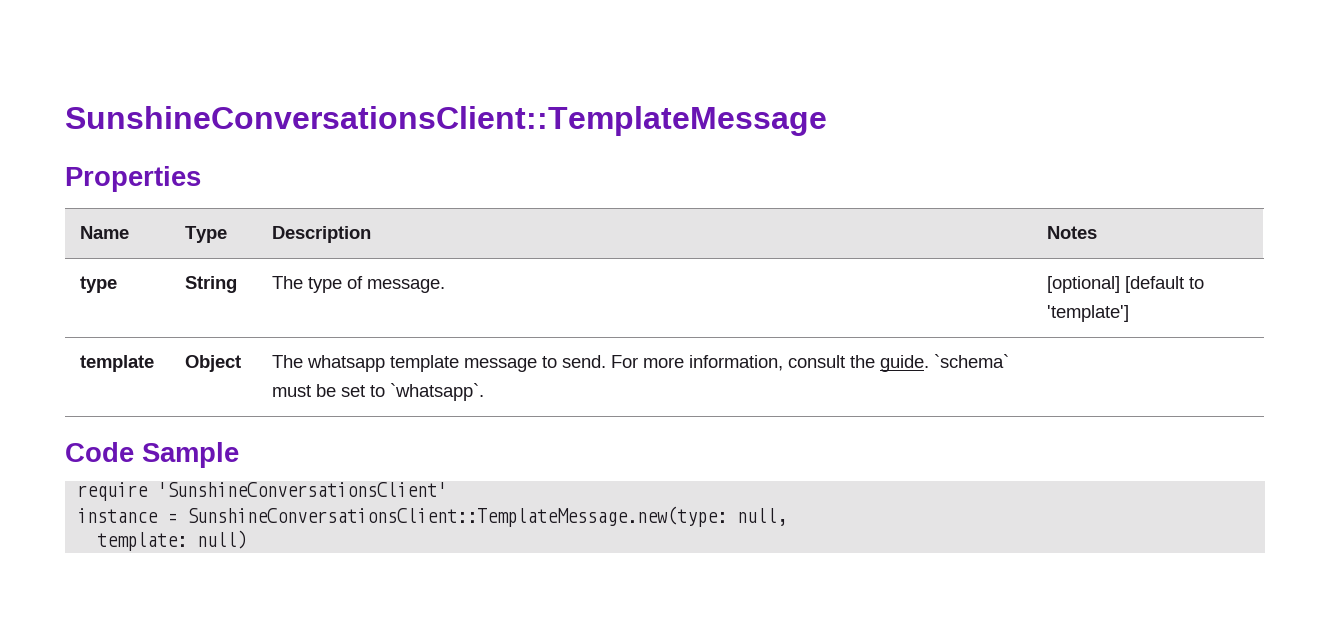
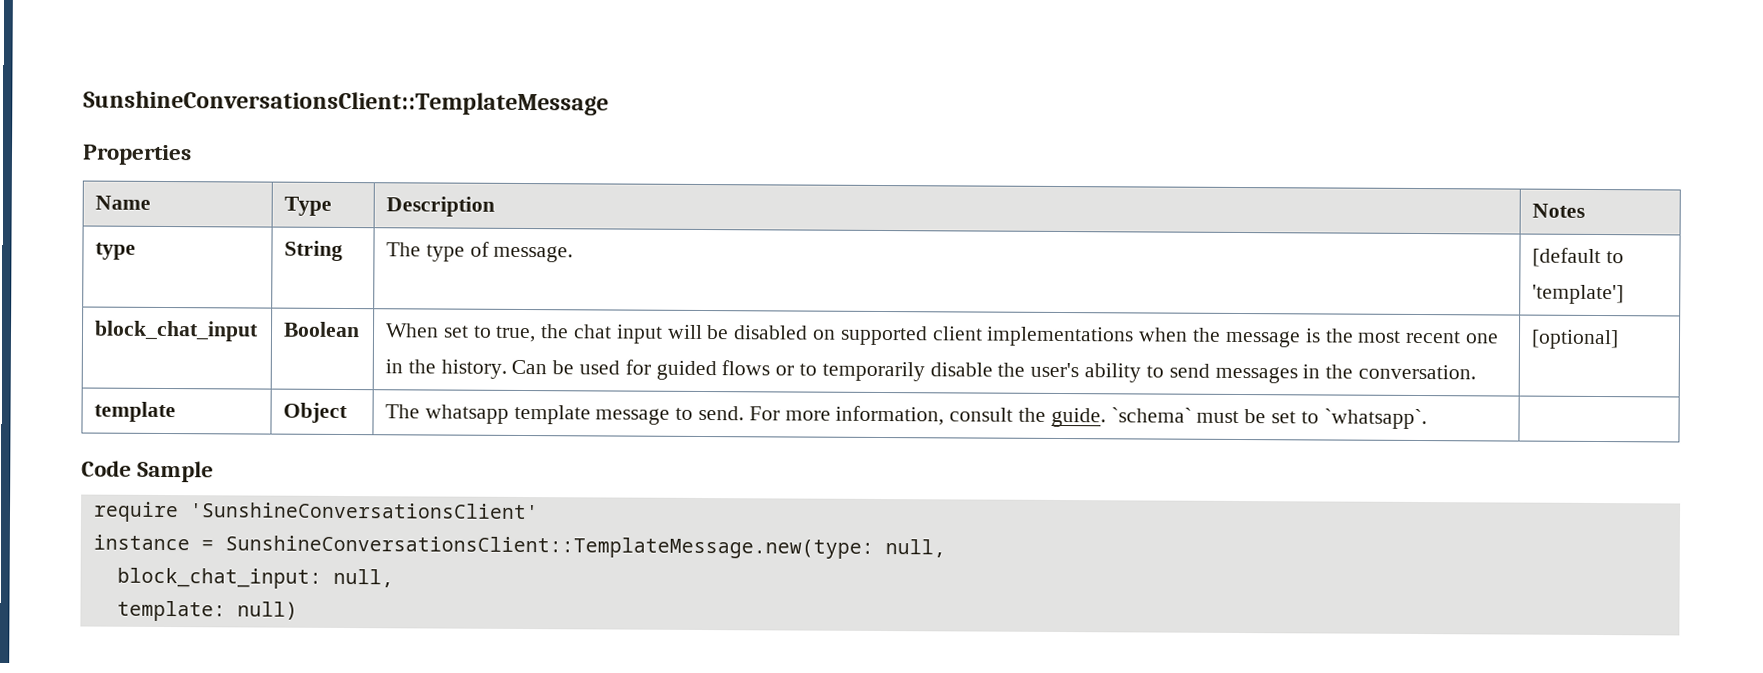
[1047,276,1121,293] [optional] -> (574, 254) none
(1130, 313) none -> [94,320,260,342] [283,321,361,338] [385,323,1499,348] [385,359,1476,384] [1531,329,1620,350] // block_chat_input | Boolean | When set to true, the chat input will be disabled on supported client implementations when the message is the most recent one in the history. Can be used for guided flows or to temporarily disable the user's ability to send messages in the conversation. | [optional]
(788, 517) none -> [116,567,394,589] // block_chat_input: null,

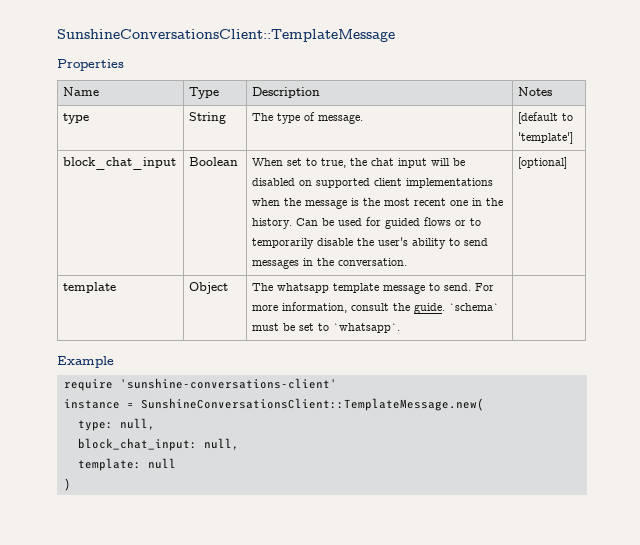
[81,460,215,483] Code Sample -> [57,356,114,368] Example
[188,502,539,520] 'SunshineConversationsClient' -> [119,378,337,389] 'sunshine-conversations-client'
[224,535,874,559] SunshineConversationsClient::TemplateMessage.new(type: -> [140,398,484,411] [77,420,113,431] SunshineConversationsClient::TemplateMessage.new( // type:
[236,601,298,620] null) -> [147,458,176,469] [63,478,71,491] null // )

